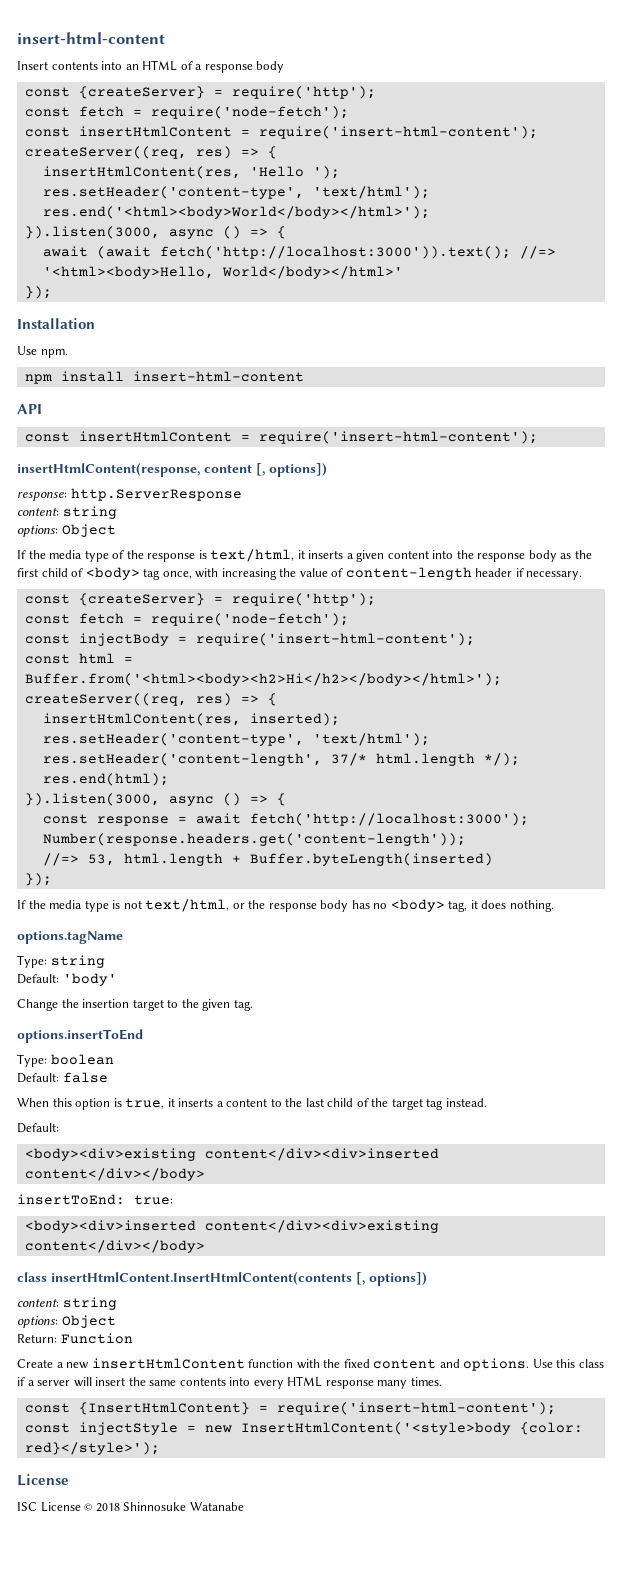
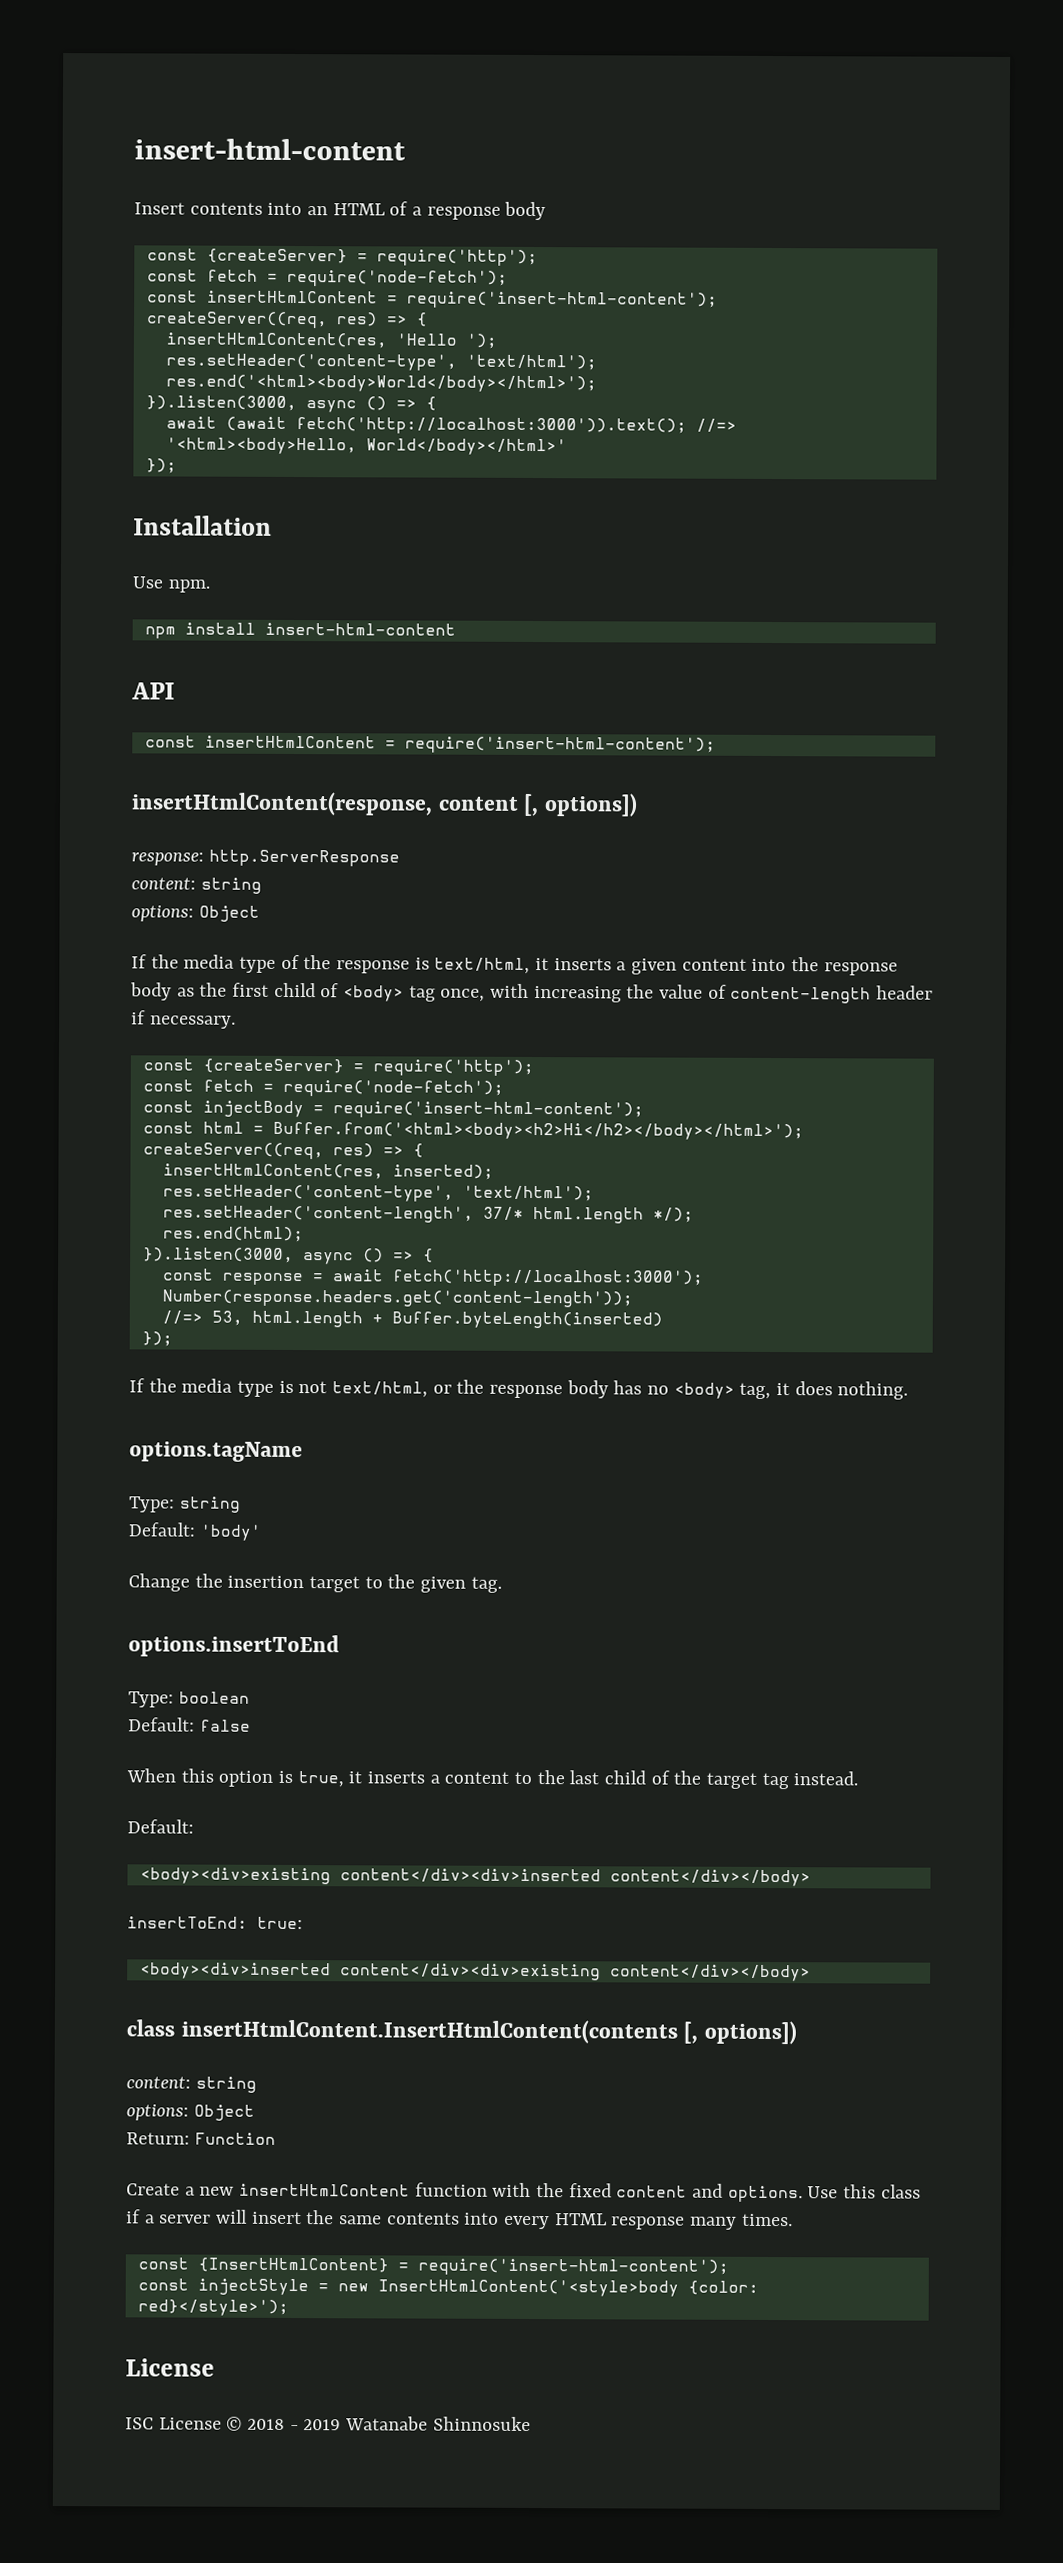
[123,1502,244,1511] Shinnosuke Watanabe -> [289,2416,531,2432] - 2019 Watanabe Shinnosuke

